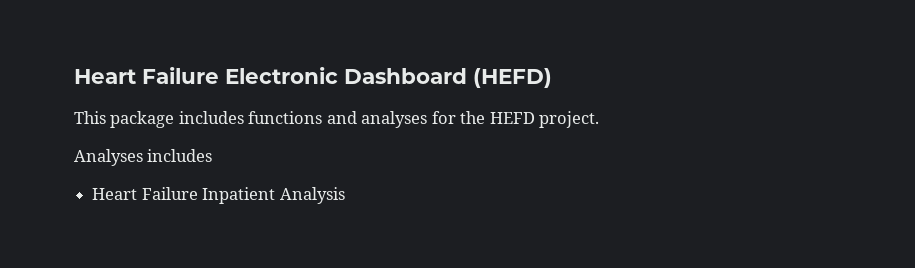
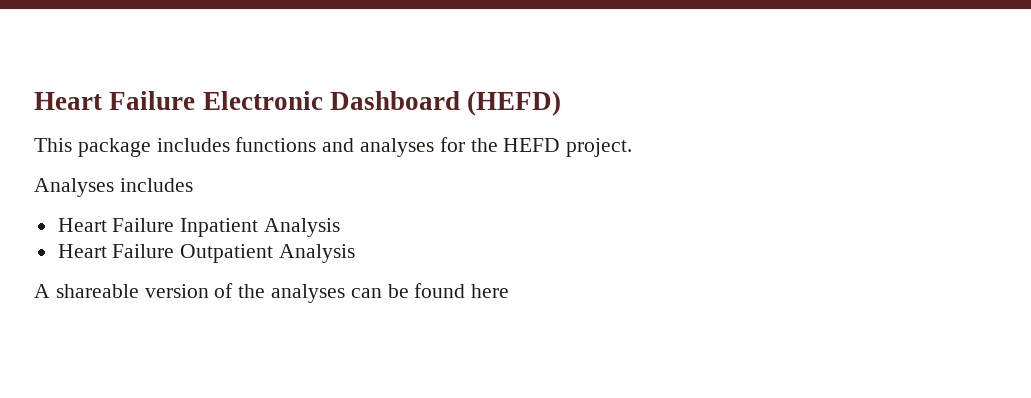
(345, 195) none -> [57,244,356,263] [34,283,510,303] // Heart Failure Outpatient Analysis // A shareable version of the analyses can be found here

